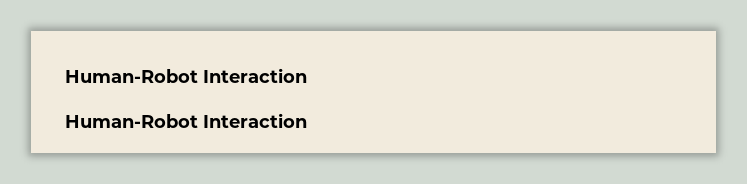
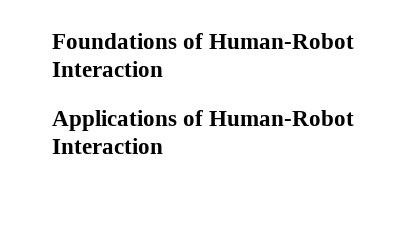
(65, 76) none -> [52,33,204,49] Foundations of
(307, 75) none -> [52,110,204,131] Applications of

